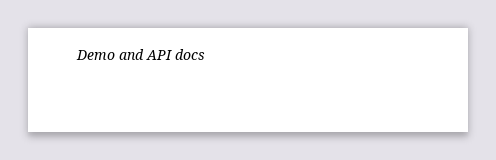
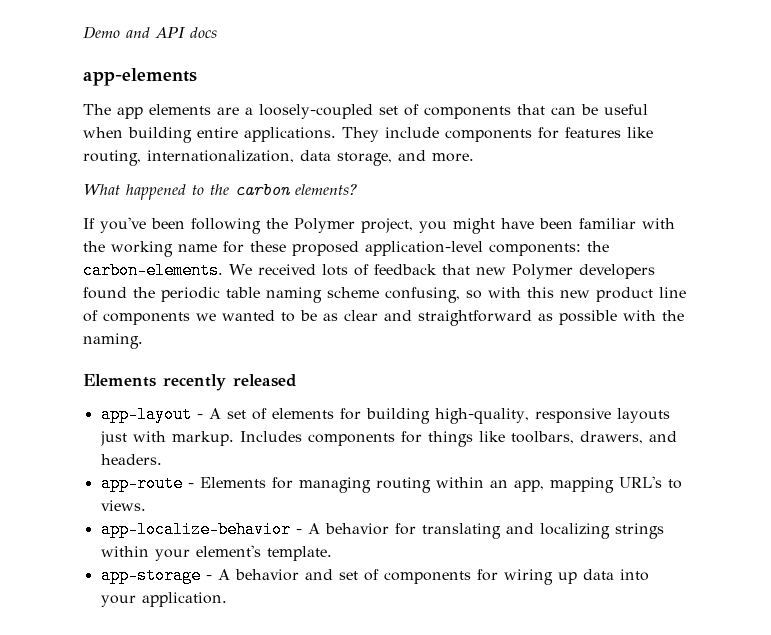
(205, 54) none -> [83,68,197,86] [83,104,648,119] [83,127,653,143] [83,150,474,166] [83,183,358,200] [83,217,675,234] [83,241,609,257] [83,262,655,279] [83,287,686,303] [83,310,684,326] [83,333,143,349] [83,374,297,391] [100,406,670,424] [99,431,677,447] [100,454,162,465] [100,475,682,493] [100,500,146,511] [100,521,664,539] [100,545,332,561] [100,567,649,585] [100,592,227,607] // app-elements // The app elements are a loosely-coupled set of components that can be useful when building entire applications. They include components for features like routing, internationalization, data storage, and more. // What happened to the carbon elements? // If you've been following the Polymer project, you might have been familiar with the working name for these proposed application-level components: the carbon-elements. We received lots of feedback that new Polymer developers found the periodic table naming scheme confusing, so with this new product line of components we wanted to be as clear and straightforward as possible with the naming. // Elements recently released // app-layout - A set of elements for building high-quality, responsive layouts just with markup. Includes components for things like toolbars, drawers, and headers. // app-route - Elements for managing routing within an app, mapping URL's to views. // app-localize-behavior - A behavior for translating and localizing strings within your element's template. // app-storage - A behavior and set of components for wiring up data into your application.

